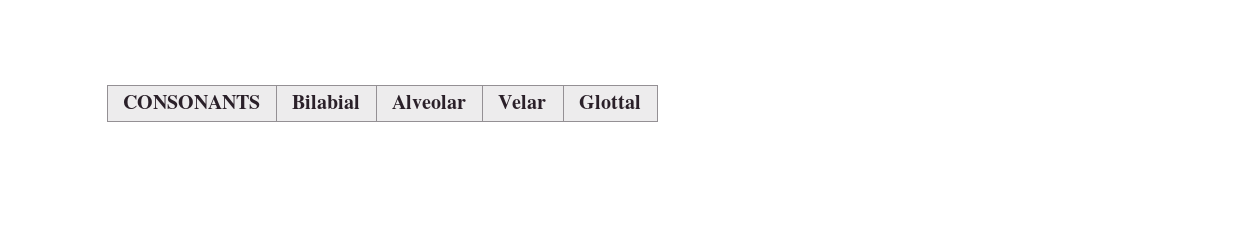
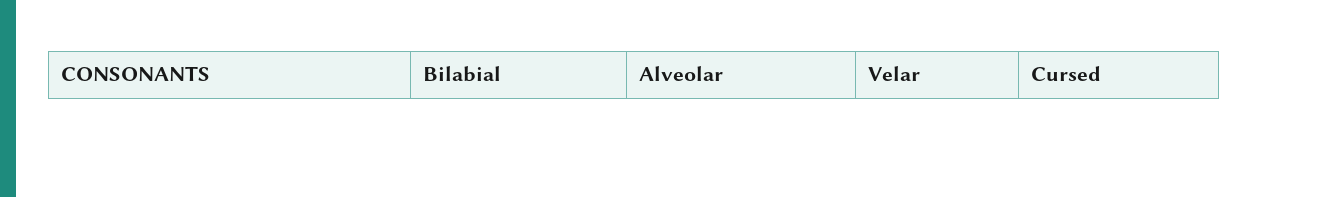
[578,95,641,109] Glottal -> [1030,66,1101,81] Cursed

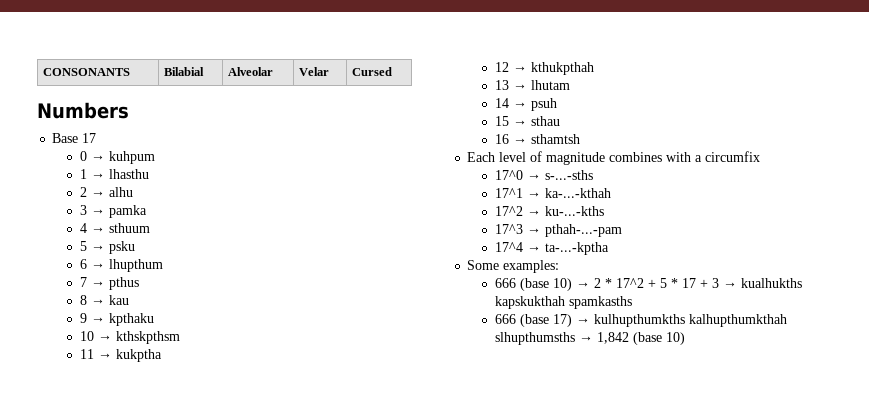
(1101, 73) none -> [37,102,129,119] [52,133,97,143] [79,151,155,164] [79,169,149,179] [79,187,133,197] [79,205,147,218] [79,223,150,233] [79,241,135,254] [79,259,163,272] [79,277,139,290] [79,295,129,305] [79,313,154,326] [79,331,180,344] [79,349,162,362] [494,62,594,75] [494,80,570,90] [494,98,557,111] [494,116,560,126] [494,134,580,144] [467,151,761,165] [494,170,593,180] [494,188,611,198] [494,206,604,216] [494,224,622,237] [494,242,609,255] [467,260,560,273] [494,278,802,291] [494,296,632,309] [494,314,787,327] [494,332,685,345] // Numbers // Base 17 // 0 → kuhpum // 1 → lhasthu // 2 → alhu // 3 → pamka // 4 → sthuum // 5 → psku // 6 → lhupthum // 7 → pthus // 8 → kau // 9 → kpthaku // 10 → kthskpthsm // 11 → kukptha // 12 → kthukpthah // 13 → lhutam // 14 → psuh // 15 → sthau // 16 → sthamtsh // Each level of magnitude combines with a circumfix // 17^0 → s-...-sths // 17^1 → ka-...-kthah // 17^2 → ku-...-kths // 17^3 → pthah-...-pam // 17^4 → ta-...-kptha // Some examples: // 666 (base 10) → 2 * 17^2 + 5 * 17 + 3 → kualhukths kapskukthah spamkasths // 666 (base 17) → kulhupthumkths kalhupthumkthah slhupthumsths → 1,842 (base 10)

